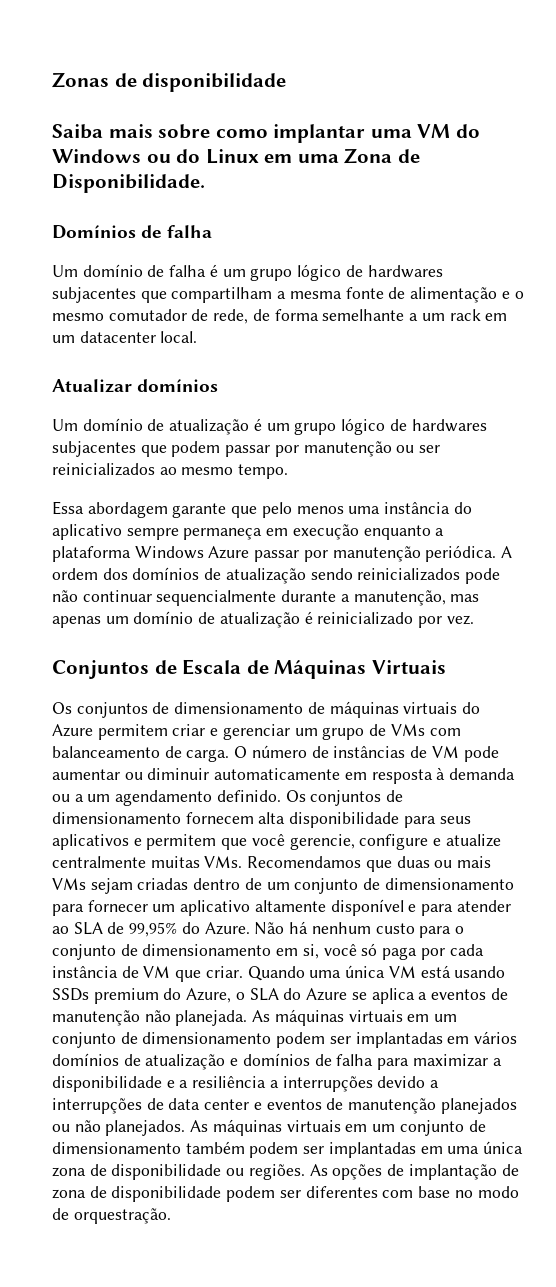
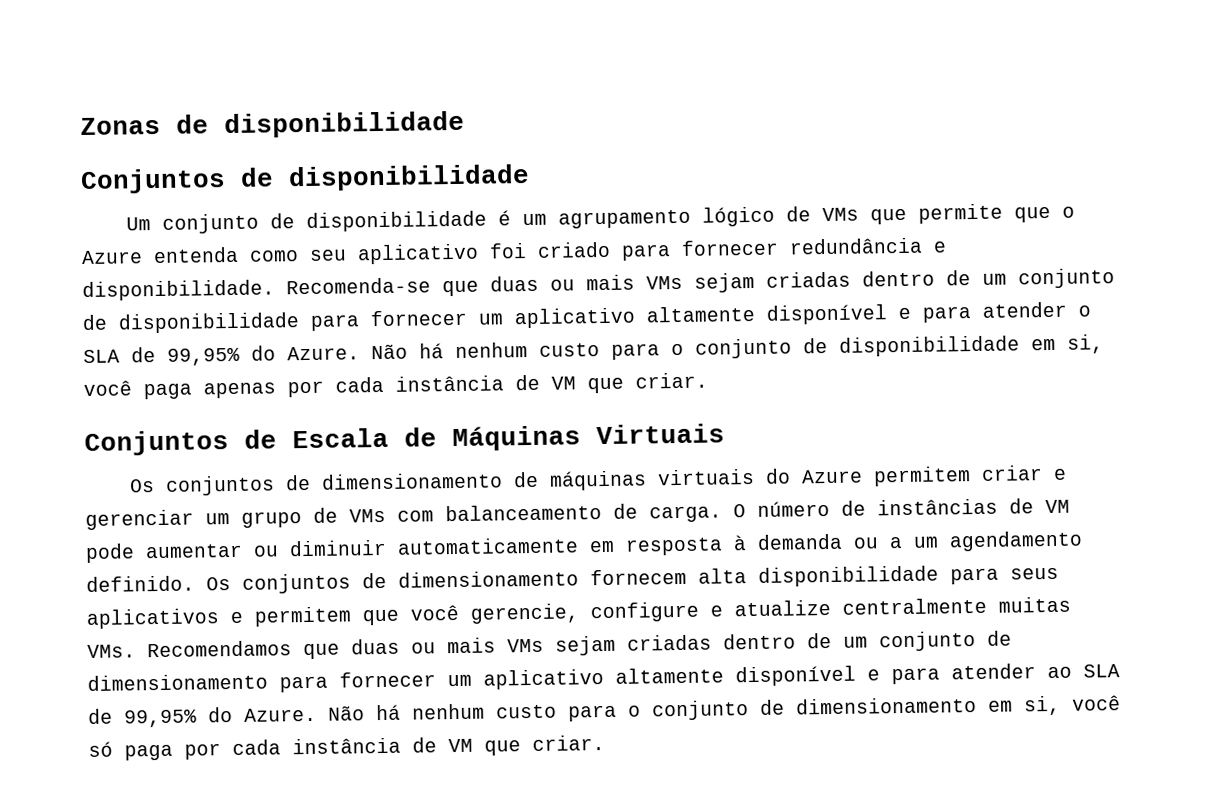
[52,124,480,143] [52,148,420,164] [52,174,205,193] [52,225,213,239] [52,264,443,281] [52,287,524,303] [52,309,508,324] [52,331,198,343] [52,379,219,393] [52,418,487,435] [52,441,441,457] [52,463,289,479] [52,501,472,518] [52,524,445,540] [52,545,513,562] [52,567,501,584] [52,590,480,606] [52,611,474,628] Saiba mais sobre como implantar uma VM do Windows ou do Linux em uma Zona de Disponibilidade. // Domínios de falha // Um domínio de falha é um grupo lógico de hardwares subjacentes que compartilham a mesma fonte de alimentação e o mesmo comutador de rede, de forma semelhante a um rack em um datacenter local. // Atualizar domínios // Um domínio de atualização é um grupo lógico de hardwares subjacentes que podem passar por manutenção ou ser reinicializados ao mesmo tempo. // Essa abordagem garante que pelo menos uma instância do aplicativo sempre permaneça em execução enquanto a plataforma Windows Azure passar por manutenção periódica. A ordem dos domínios de atualização sendo reinicializados pode não continuar sequencialmente durante a manutenção, mas apenas um domínio de atualização é reinicializado por vez. -> [80,163,530,195] [125,203,1075,234] [81,237,947,265] [82,268,1115,301] [82,301,1091,334] [83,334,1104,366] [83,372,708,400] Conjuntos de disponibilidade // Um conjunto de disponibilidade é um agrupamento lógico de VMs que permite que o Azure entenda como seu aplicativo foi criado para fornecer redundância e disponibilidade. Recomenda-se que duas ou mais VMs sejam criadas dentro de um conjunto de disponibilidade para fornecer um aplicativo altamente disponível e para atender o SLA de 99,95% do Azure. Não há nenhum custo para o conjunto de disponibilidade em si, você paga apenas por cada instância de VM que criar.
[247,965,506,981] [52,988,508,1004] [52,1009,458,1026] [52,1031,518,1048] [52,1053,502,1070] [52,1076,440,1092] [52,1098,517,1114] [52,1119,486,1136] [52,1141,524,1158] [52,1164,519,1180] [52,1186,519,1202] [52,1208,171,1224] Quando uma única VM está usando SSDs premium do Azure, o SLA do Azure se aplica a eventos de manutenção não planejada. As máquinas virtuais em um conjunto de dimensionamento podem ser implantadas em vários domínios de atualização e domínios de falha para maximizar a disponibilidade e a resiliência a interrupções devido a interrupções de data center e eventos de manutenção planejados ou não planejados. As máquinas virtuais em um conjunto de dimensionamento também podem ser implantadas em uma única zona de disponibilidade ou regiões. As opções de implantação de zona de disponibilidade podem ser diferentes com base no modo de orquestração. -> (605, 743) none

